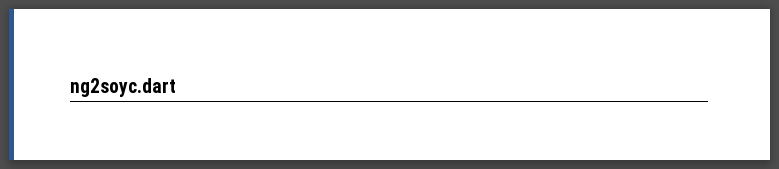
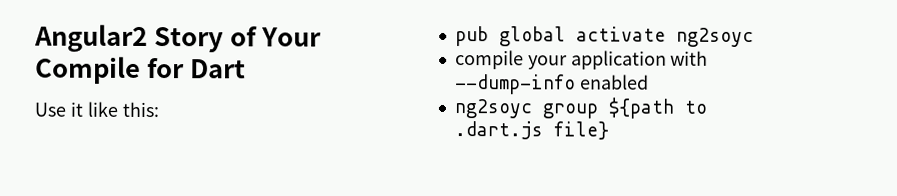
[70,78,176,97] ng2soyc.dart -> [34,24,322,53] [35,56,246,84] [34,101,159,118] [454,26,754,48] [454,50,709,70] [454,74,649,95] [453,97,707,119] [453,121,609,140] Angular2 Story of Your Compile for Dart // Use it like this: // pub global activate ng2soyc // compile your application with --dump-info enabled // ng2soyc group ${path to .dart.js file}

